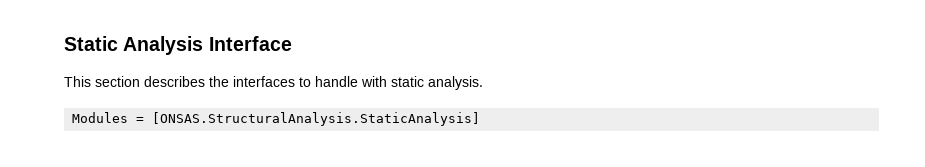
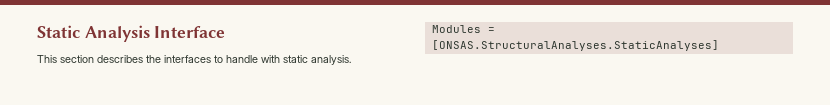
[152,112,481,126] [ONSAS.StructuralAnalysis.StaticAnalysis] -> [431,40,719,51] [ONSAS.StructuralAnalyses.StaticAnalyses]

